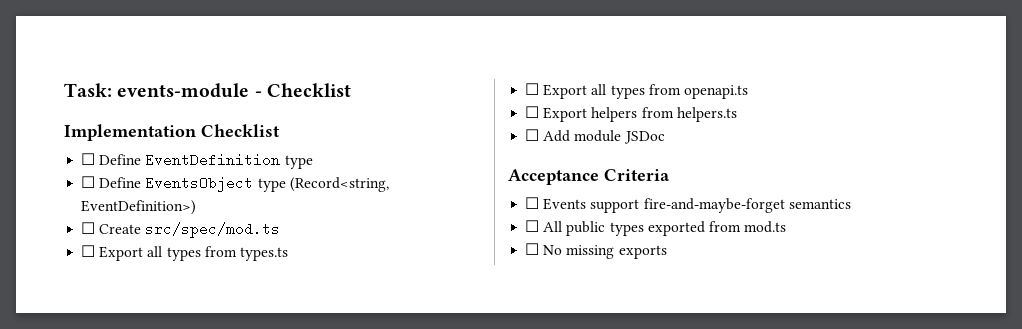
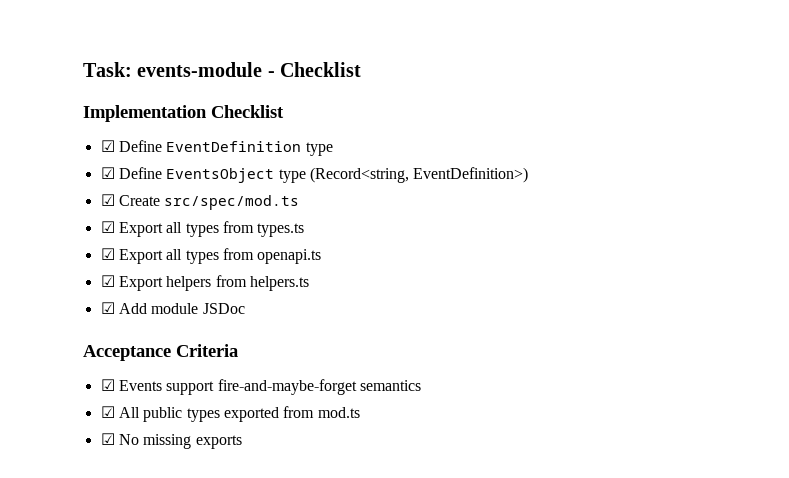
[81,153,96,165] ☐ -> [100,140,115,152] ☑
[81,176,96,188] ☐ -> [100,167,115,179] ☑
[81,222,96,234] ☐ -> [100,194,115,206] ☑
[81,245,96,257] ☐ -> [100,221,115,233] ☑
[525,83,540,95] ☐ -> [100,248,115,260] ☑
[525,106,540,118] ☐ -> [100,275,115,287] ☑
[525,129,540,141] ☐ -> [100,302,115,314] ☑
[525,197,540,209] ☐ -> [100,379,115,391] ☑
[525,220,540,232] ☐ -> [100,406,115,418] ☑
[525,243,540,255] ☐ -> [100,433,115,445] ☑

